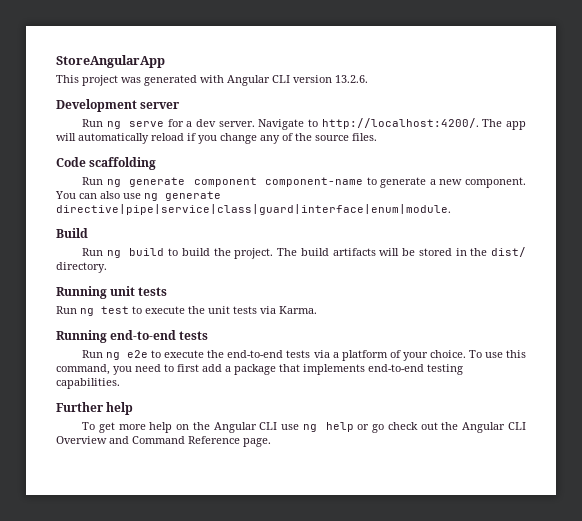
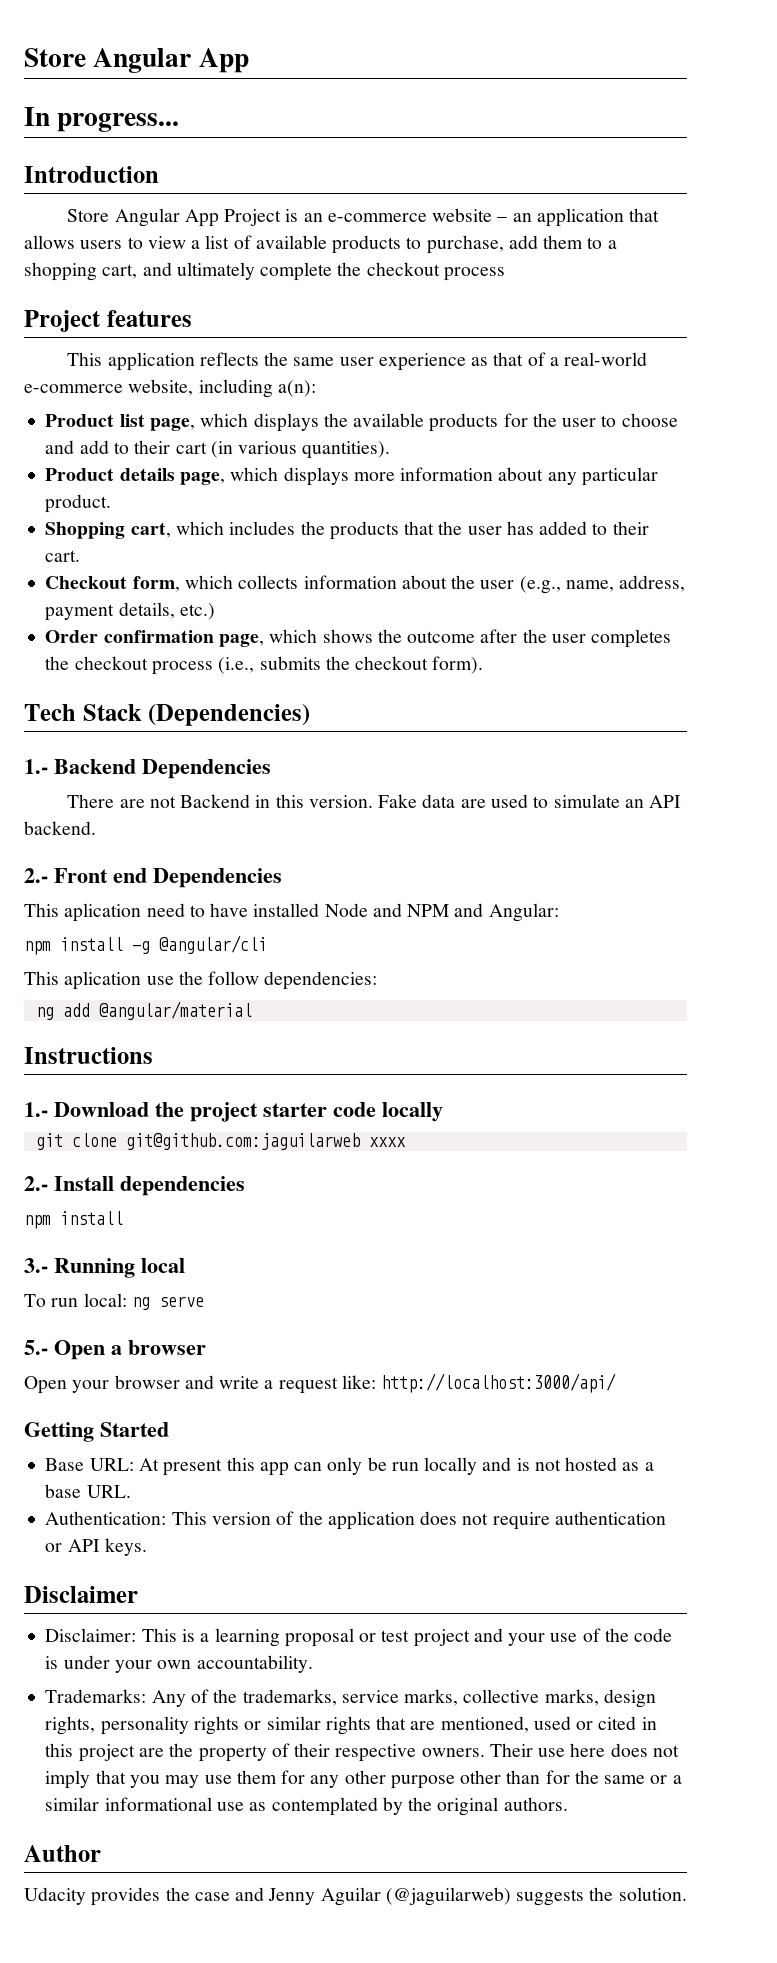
[56,55,165,68] [56,75,368,86] [56,99,181,112] [82,118,526,130] [56,133,377,144] [56,157,157,170] [82,177,526,188] [55,191,221,201] [56,204,451,215] [56,228,88,238] [82,247,527,259] [56,262,107,273] [56,286,168,299] [56,306,317,316] [56,330,209,343] [82,350,527,361] [56,364,463,375] [56,378,120,389] [56,402,134,415] [82,422,526,433] [56,436,271,447] StoreAngularApp // This project was generated with Angular CLI version 13.2.6. // Development server // Run ng serve for a dev server. Navigate to http://localhost:4200/. The app will automatically reload if you change any of the source files. // Code scaffolding // Run ng generate component component-name to generate a new component. You can also use ng generate directive|pipe|service|class|guard|interface|enum|module. // Build // Run ng build to build the project. The build artifacts will be stored in the dist/ directory. // Running unit tests // Run ng test to execute the unit tests via Karma. // Running end-to-end tests // Run ng e2e to execute the end-to-end tests via a platform of your choice. To use this command, you need to first add a package that implements end-to-end testing capabilities. // Further help // To get more help on the Angular CLI use ng help or go check out the Angular CLI Overview and Command Reference page. -> [24,48,249,73] [24,107,180,132] [24,166,159,183] [67,208,660,227] [24,235,617,254] [24,262,505,281] [24,310,192,332] [67,352,648,371] [24,379,316,398] [45,413,678,432] [45,440,391,459] [45,467,658,486] [45,494,112,513] [45,521,649,540] [45,550,81,562] [45,575,686,594] [45,602,215,621] [45,629,672,648] [45,656,484,675] [24,704,311,726] [24,759,271,779] [67,794,682,808] [24,821,96,835] [24,868,282,888] [24,903,559,922] [24,935,267,955] [24,971,378,990] [35,1001,252,1020] [24,1047,153,1064] [24,1102,443,1122] [35,1133,406,1150] [24,1176,245,1196] [24,1211,123,1229] [24,1258,185,1278] [24,1293,204,1310] [24,1340,206,1360] [24,1373,617,1394] [24,1422,169,1442] [45,1457,654,1476] [45,1484,131,1498] [45,1511,666,1530] [45,1538,147,1556] [24,1586,138,1603] [45,1628,673,1647] [45,1655,313,1673] [45,1689,656,1708] [45,1716,657,1735] [45,1743,679,1762] [45,1770,682,1789] [45,1797,568,1816] [24,1845,101,1862] [24,1887,687,1906] Store Angular App // In progress... // Introduction // Store Angular App Project is an e-commerce website – an application that allows users to view a list of available products to purchase, add them to a shopping cart, and ultimately complete the checkout process // Project features // This application reflects the same user experience as that of a real-world e-commerce website, including a(n): // Product list page, which displays the available products for the user to choose and add to their cart (in various quantities). // Product details page, which displays more information about any particular product. // Shopping cart, which includes the products that the user has added to their cart. // Checkout form, which collects information about the user (e.g., name, address, payment details, etc.) // Order confirmation page, which shows the outcome after the user completes the checkout process (i.e., submits the checkout form). // Tech Stack (Dependencies) // 1.- Backend Dependencies // There are not Backend in this version. Fake data are used to simulate an API backend. // 2.- Front end Dependencies // This aplication need to have installed Node and NPM and Angular: // npm install -g @angular/cli // This aplication use the follow dependencies: // ng add @angular/material // Instructions // 1.- Download the project starter code locally // git clone git@github.com:jaguilarweb xxxx // 2.- Install dependencies // npm install // 3.- Running local // To run local: ng serve // 5.- Open a browser // Open your browser and write a request like: http://localhost:3000/api/ // Getting Started // Base URL: At present this app can only be run locally and is not hosted as a base URL. // Authentication: This version of the application does not require authentication or API keys. // Disclaimer // Disclaimer: This is a learning proposal or test project and your use of the code is under your own accountability. // Trademarks: Any of the trademarks, service marks, collective marks, design rights, personality rights or similar rights that are mentioned, used or cited in this project are the property of their respective owners. Their use here does not imply that you may use them for any other purpose other than for the same or a similar informational use as contemplated by the original authors. // Author // Udacity provides the case and Jenny Aguilar (@jaguilarweb) suggests the solution.

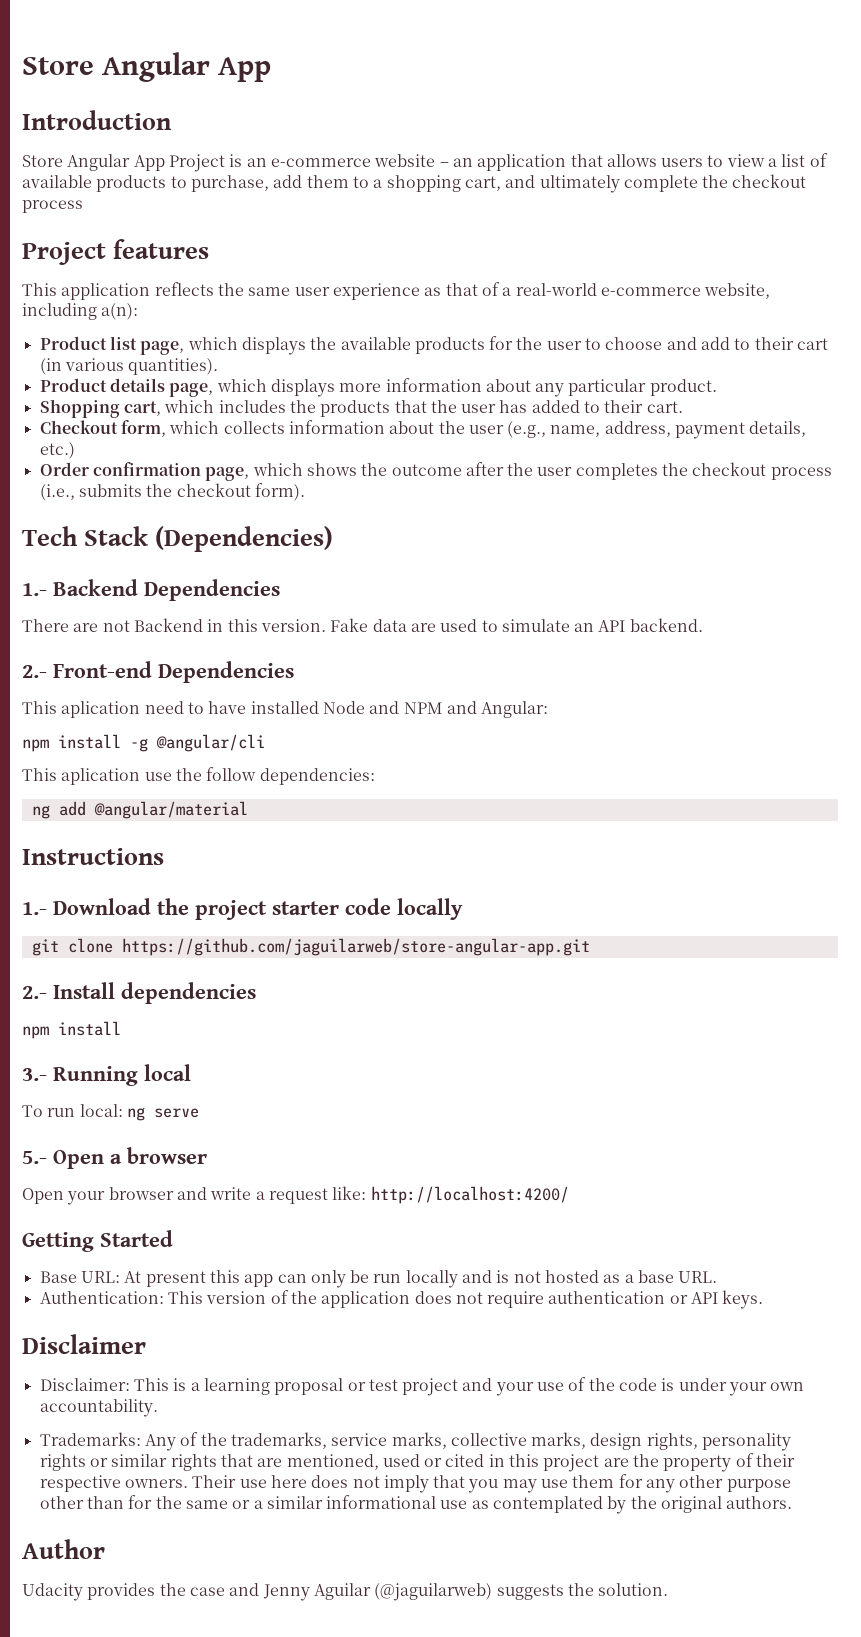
[24,48,249,73] [24,107,180,132] Store Angular App // In progress... -> [22,52,271,82] Store Angular App
[54,868,147,883] Front end -> [53,661,152,678] Front-end
[125,1133,406,1150] git@github.com:jaguilarweb xxxx -> [121,938,590,956] https://github.com/jaguilarweb/store-angular-app.git
[381,1373,617,1393] http://localhost:3000/api/ -> [370,1186,569,1204] http://localhost:4200/

